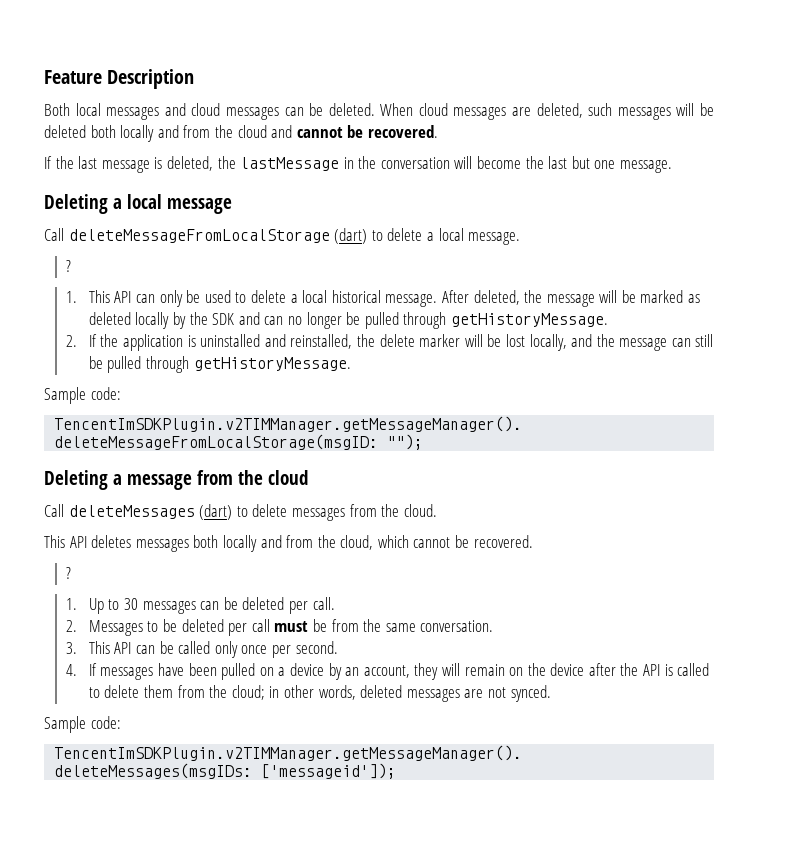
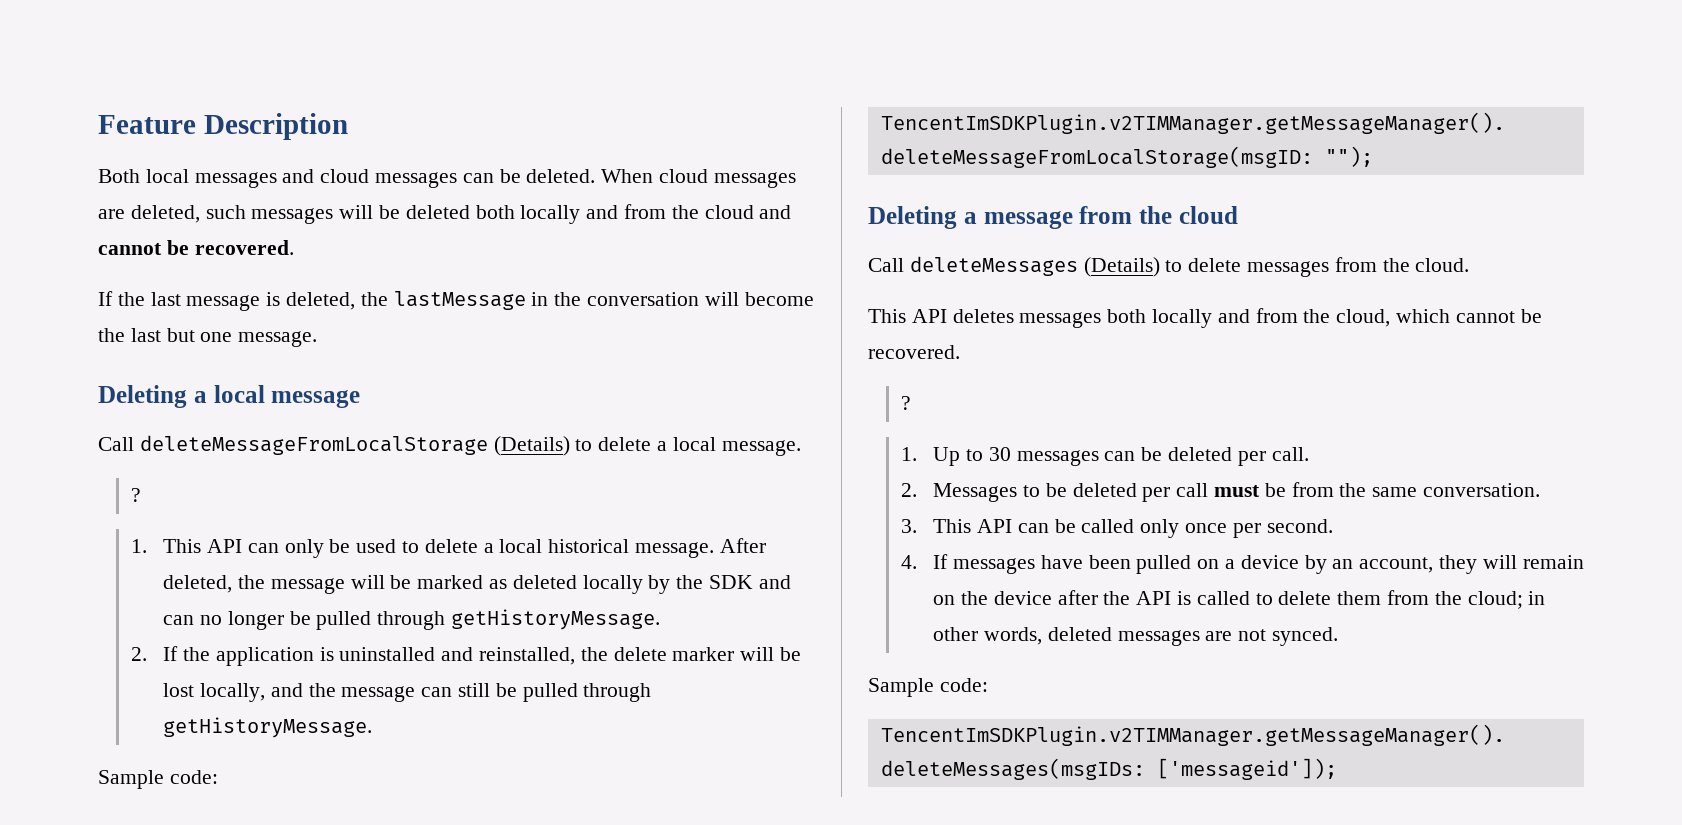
[334,228,368,244] (dart) -> [493,436,570,456] (Details)
[199,504,233,520] (dart) -> [1083,257,1160,277] (Details)

